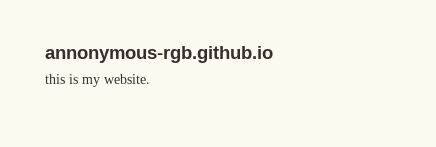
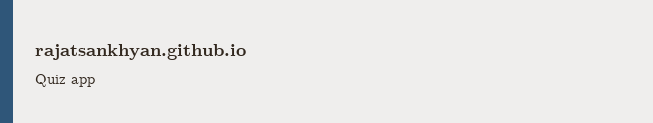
[45,46,273,63] [45,74,150,87] annonymous-rgb.github.io // this is my website. -> [35,44,246,60] [35,74,95,87] rajatsankhyan.github.io // Quiz app

